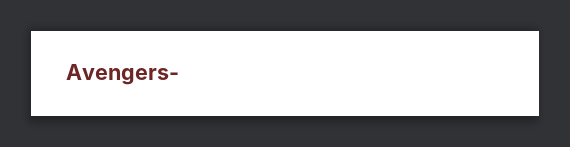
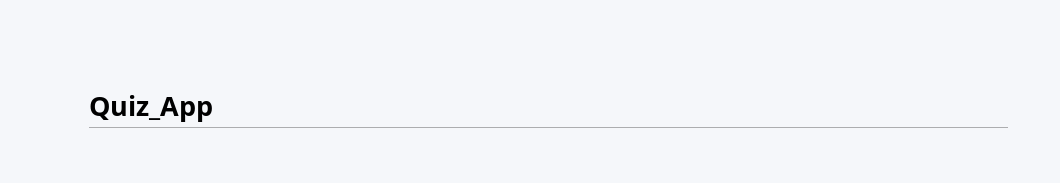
[66,64,179,85] Avengers- -> [89,95,213,122] Quiz_App

